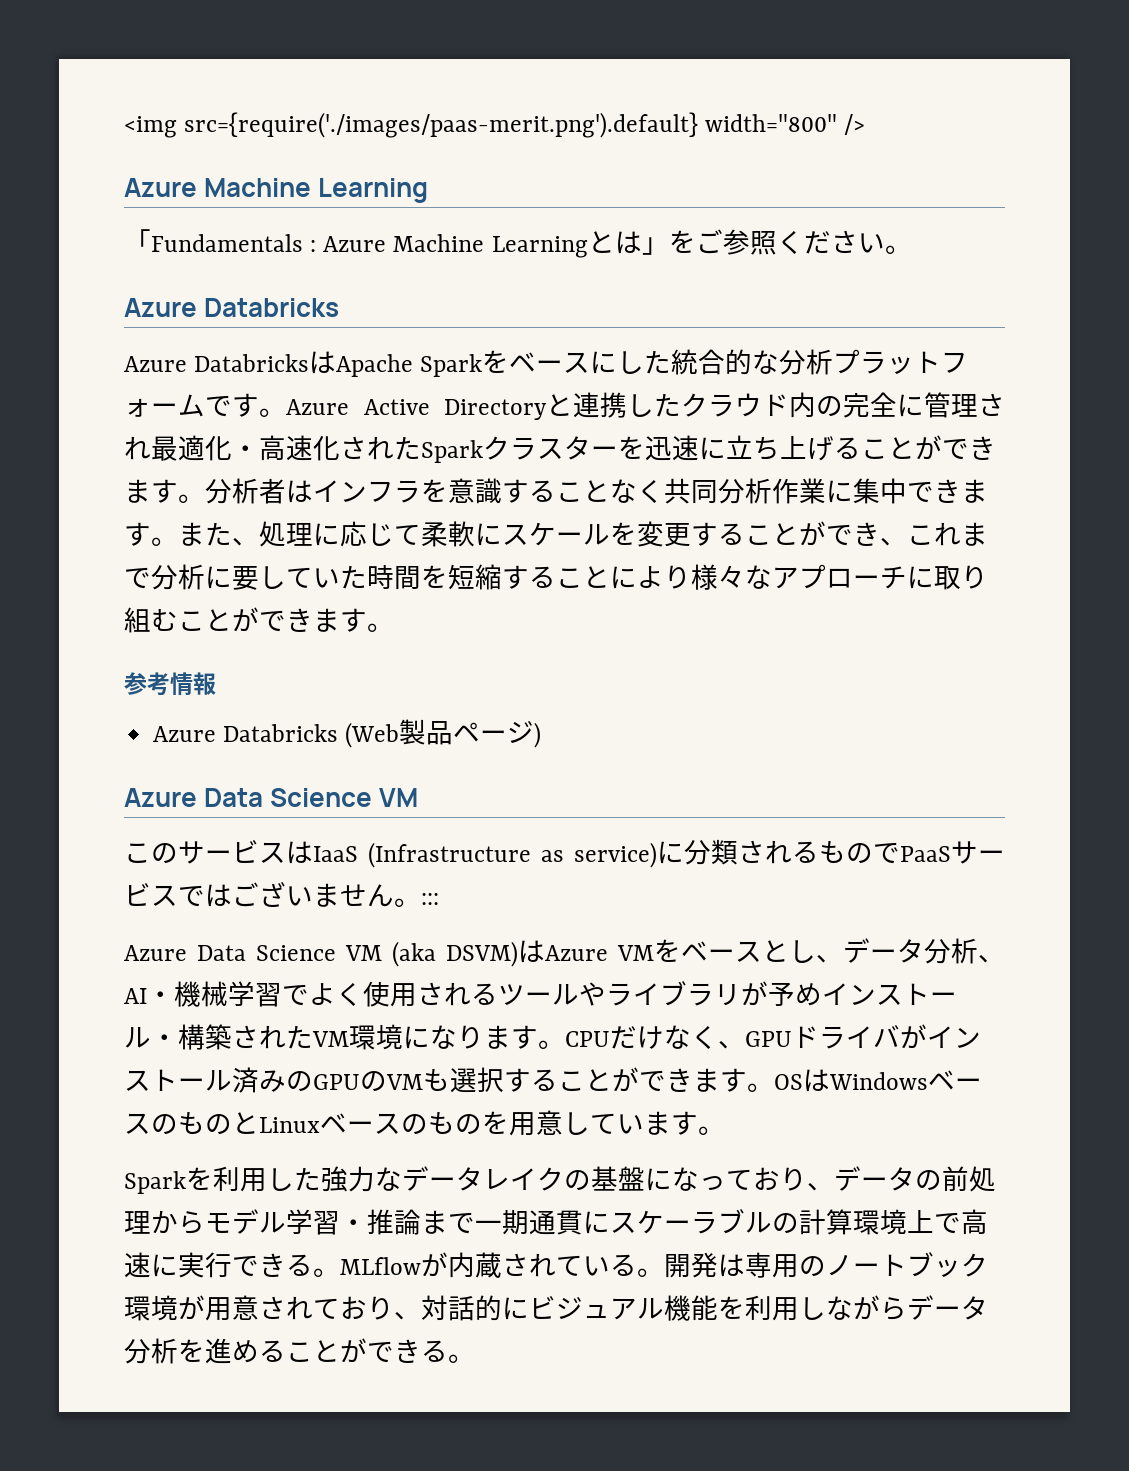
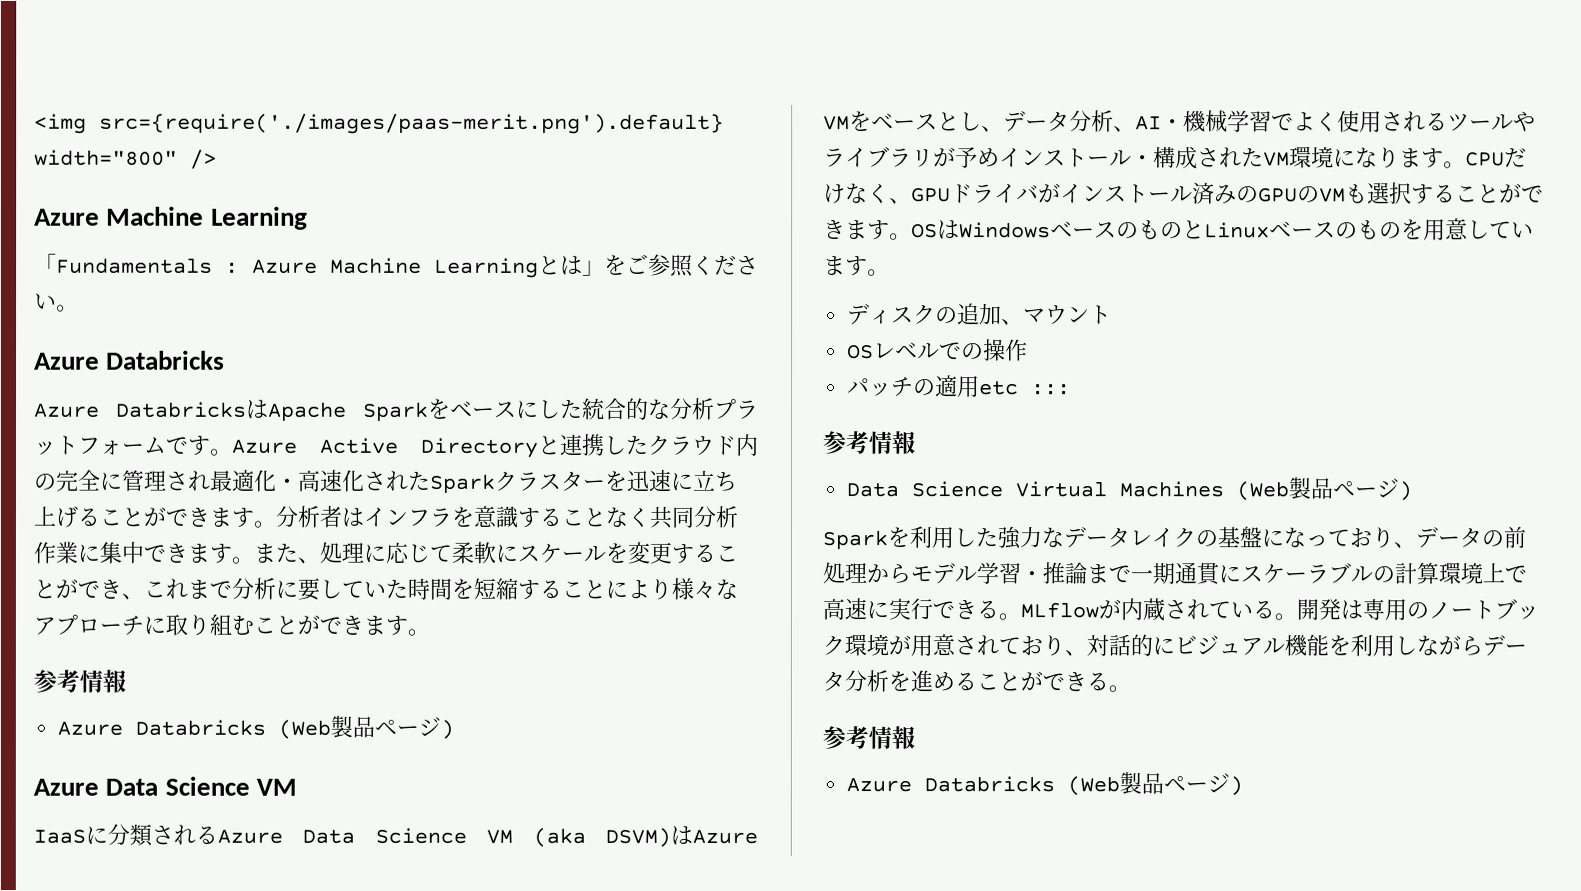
[124,839,1005,868] [124,882,439,908] このサービスはIaaS (Infrastructure as service)に分類されるものでPaaSサービスではございません。::: // -> [33,823,218,847] IaaSに分類される
[205,1024,232,1050] 築 -> [1175,146,1198,170] 成
(725, 1130) none -> [847,303,1113,326] [847,339,1029,362] [847,375,1072,398] [822,431,916,455] [846,477,1413,501] // ディスクの追加、マウント // OSレベルでの操作 // パッチの適用etc ::: // 参考情報 // Data Science Virtual Machines (Web製品ページ)
(475, 1358) none -> [822,726,915,750] [846,772,1244,796] // 参考情報 // Azure Databricks (Web製品ページ)

